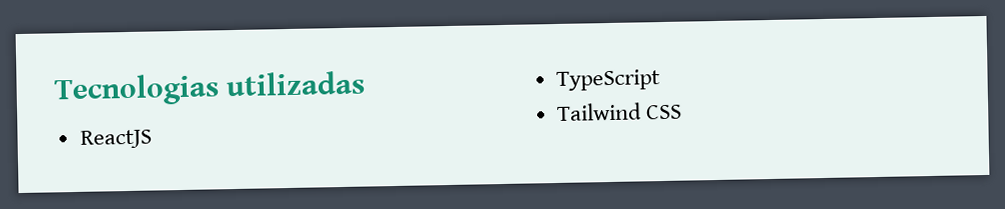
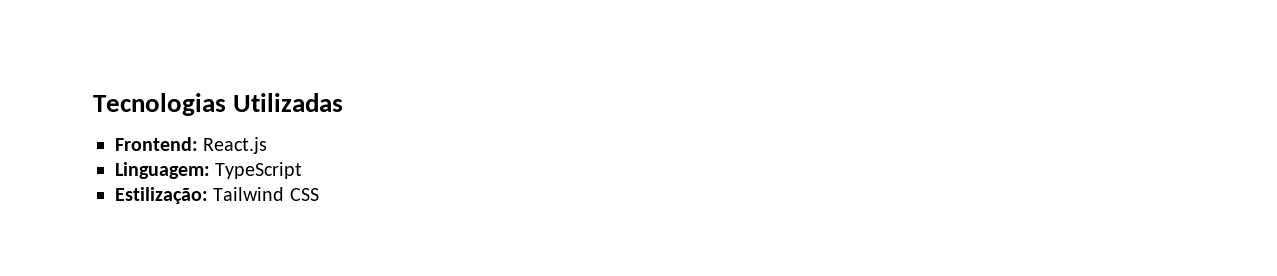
[226,70,366,97] [79,129,152,149] utilizadas // ReactJS // -> [233,93,344,112] [115,137,268,154] [115,162,210,179] Utilizadas // Frontend: React.js // Linguagem:
(660, 80) none -> [115,187,208,204] Estilização:

